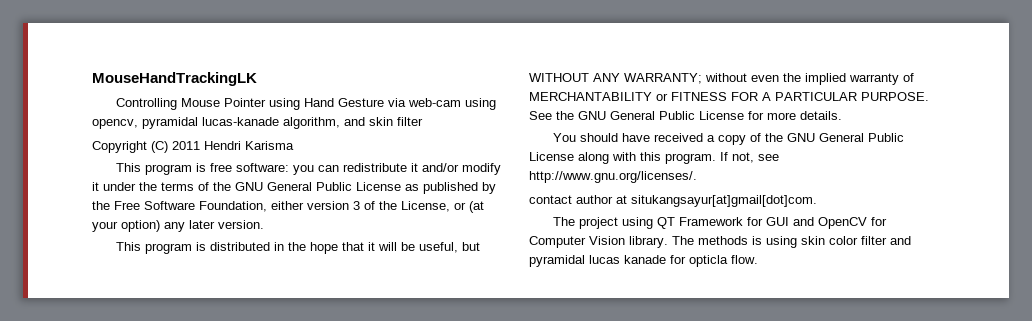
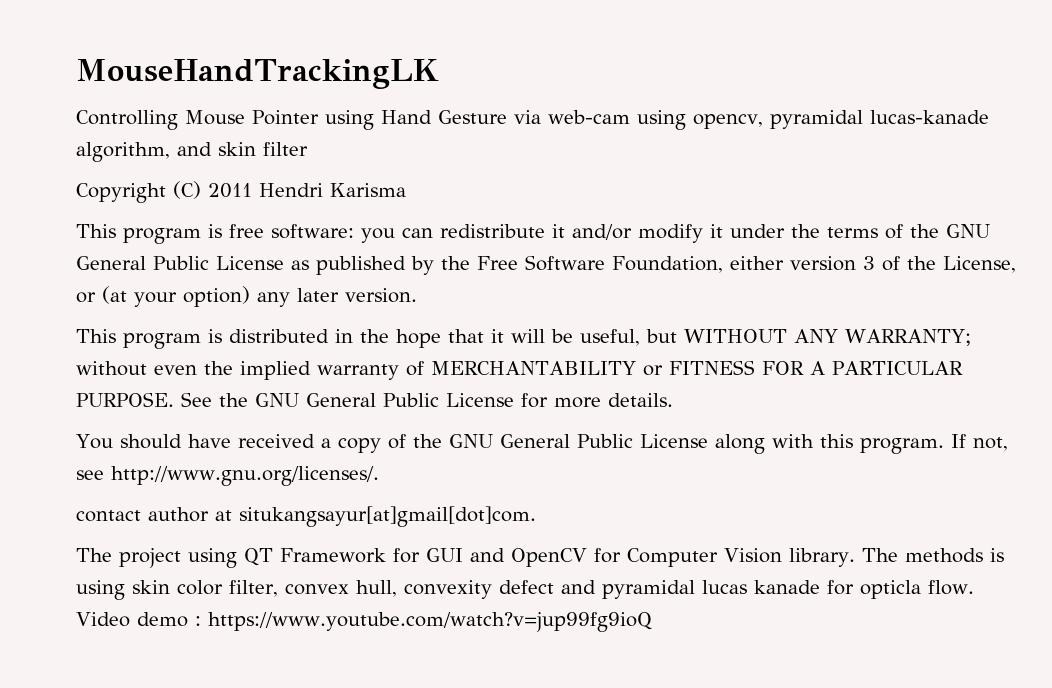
[861,236,887,245] filter -> [229,580,554,599] filter, convex hull, convexity defect
(758, 259) none -> [76,612,652,632] Video demo : https://www.youtube.com/watch?v=jup99fg9ioQ

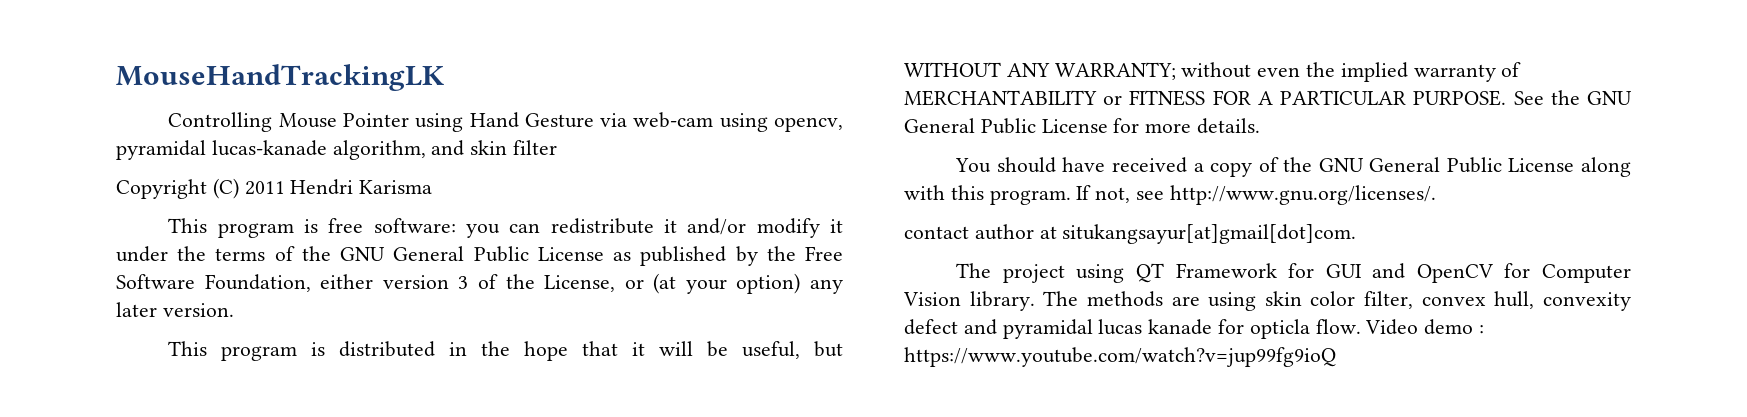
[989,548,1004,562] is -> [1171,296,1200,306] are

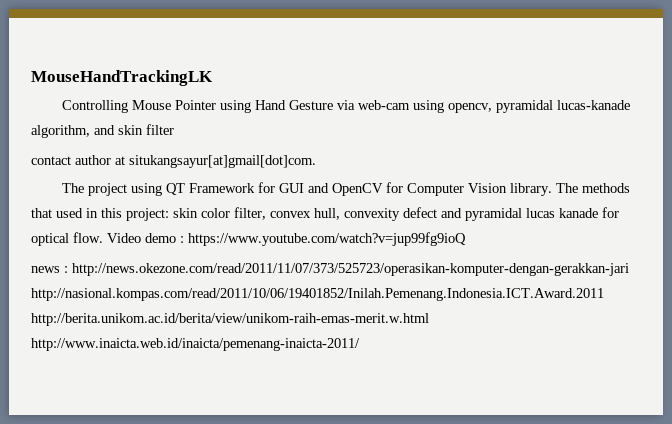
[116,178,433,199] [168,218,843,238] [116,246,844,266] [116,273,843,294] [116,302,234,317] [168,341,844,361] [904,62,1522,82] [904,90,1632,106] [904,118,1261,134] [955,157,1631,177] [904,185,1436,205] // Copyright (C) 2011 Hendri Karisma // This program is free software: you can redistribute it and/or modify it under the terms of the GNU General Public License as published by the Free Software Foundation, either version 3 of the License, or (at your option) any later version. // This program is distributed in the hope that it will be useful, but WITHOUT ANY WARRANTY; without even the implied warranty of MERCHANTABILITY or FITNESS FOR A PARTICULAR PURPOSE. See the GNU General Public License for more details. // You should have received a copy of the GNU General Public License along with this program. If not, see http://www.gnu.org/licenses/. -> (174, 129) none
[1171,292,1257,311] are using -> [31,208,169,221] that used in this project:
[1249,319,1310,339] opticla -> [31,233,69,246] optical
(1336, 357) none -> [31,263,629,276] [31,288,604,301] [31,313,429,326] [31,338,360,351] // news : http://news.okezone.com/read/2011/11/07/373/525723/operasikan-komputer-dengan-gerakkan-jari http://nasional.kompas.com/read/2011/10/06/19401852/Inilah.Pemenang.Indonesia.ICT.Award.2011 http://berita.unikom.ac.id/berita/view/unikom-raih-emas-merit.w.html http://www.inaicta.web.id/inaicta/pemenang-inaicta-2011/

